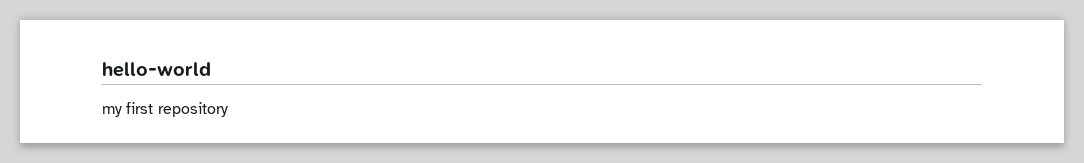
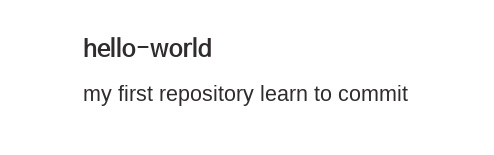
(228, 109) none -> [260,85,408,101] learn to commit

